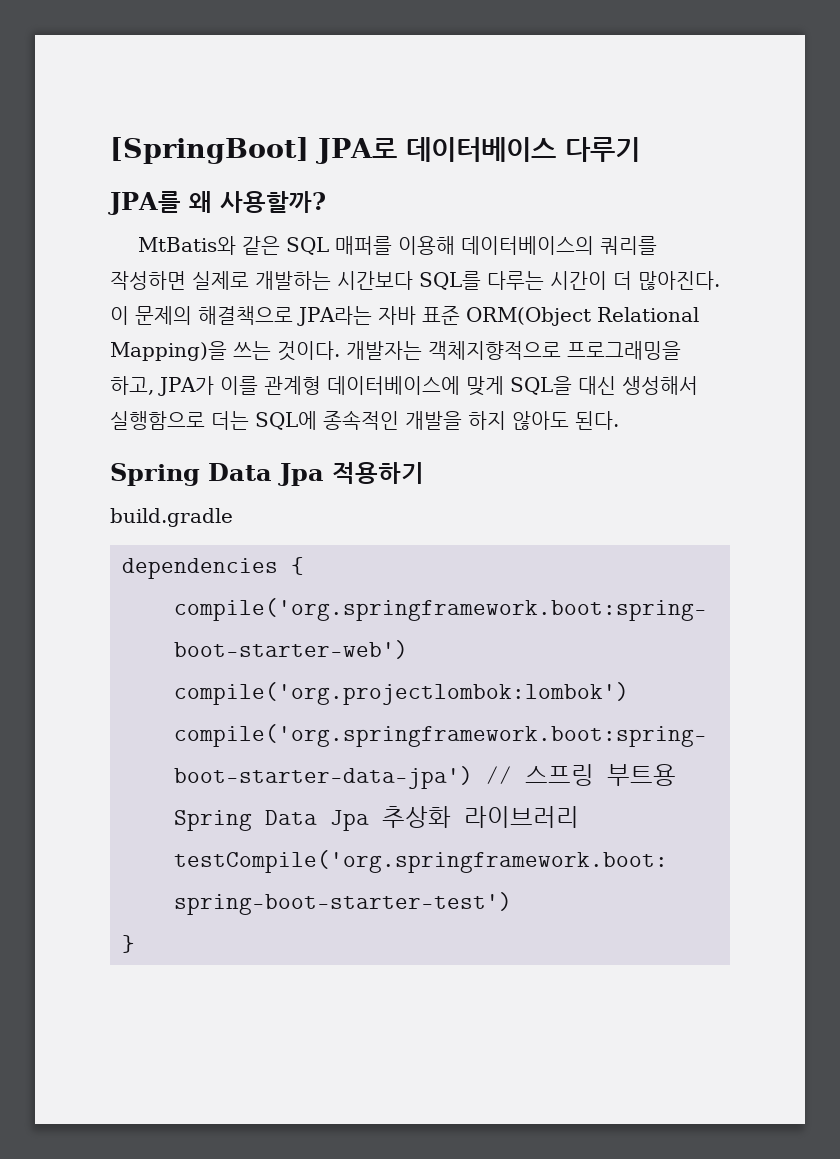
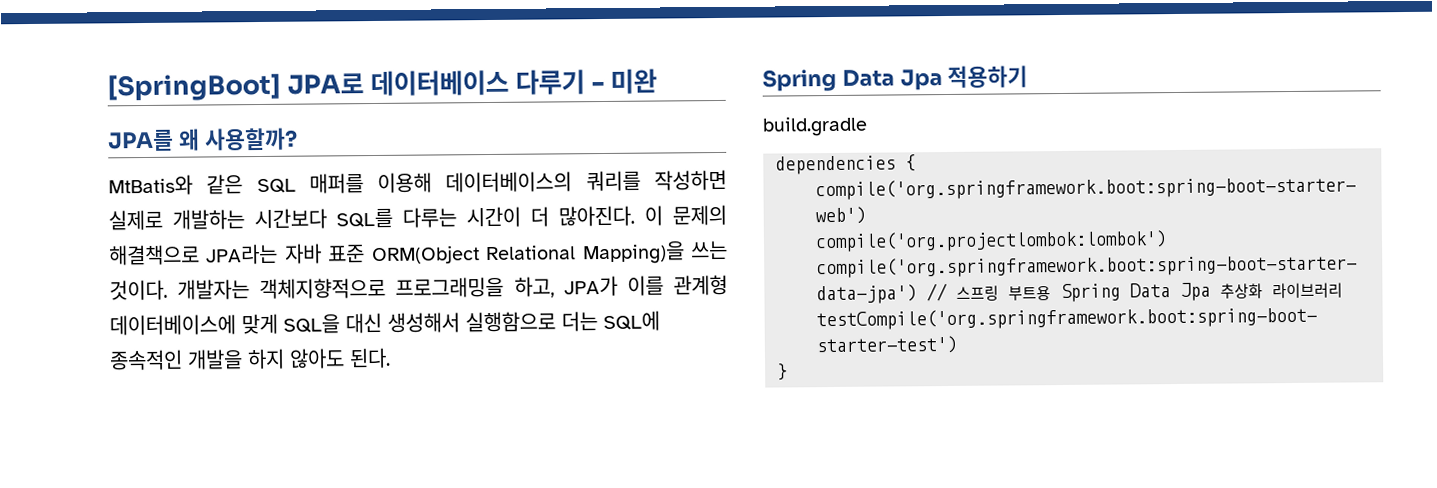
(640, 149) none -> [590,68,658,94] - 미완

